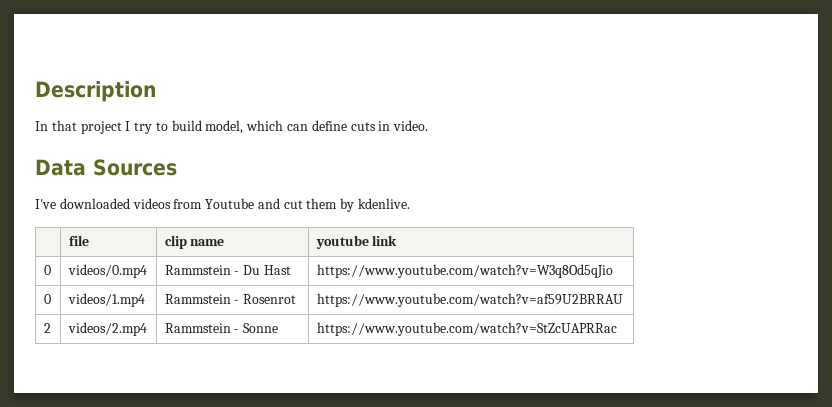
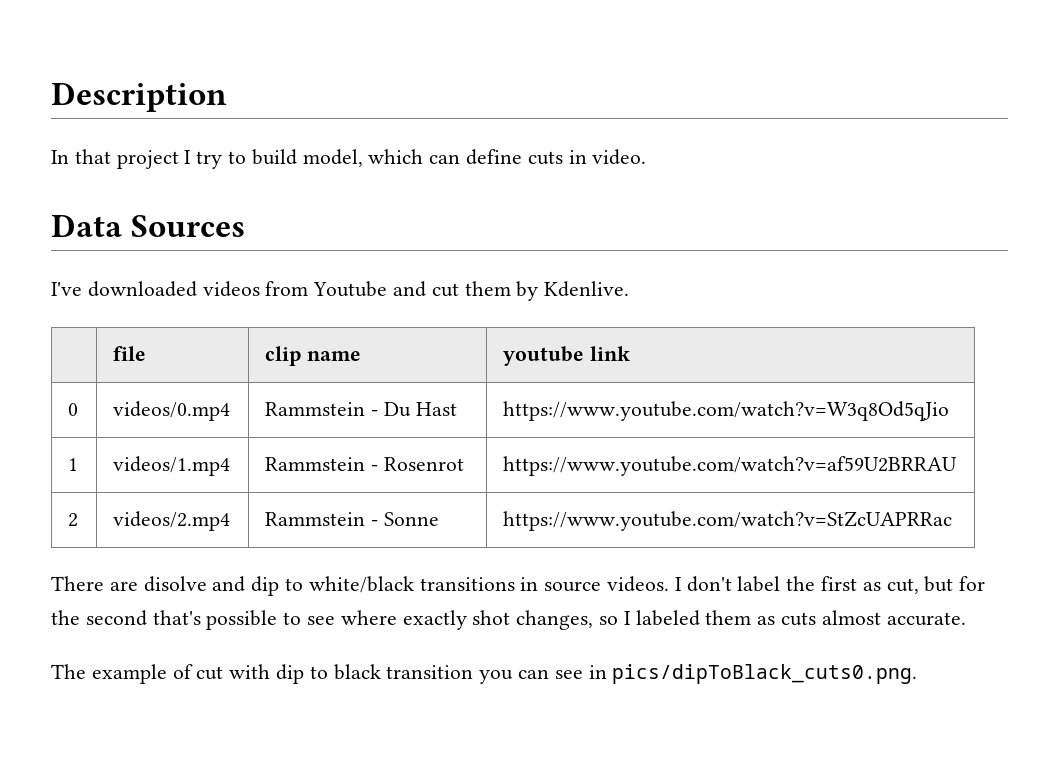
[358,198,411,209] kdenlive. -> [544,281,630,297] Kdenlive.
[43,294,51,304] 0 -> [68,458,79,471] 1
(617, 329) none -> [51,576,986,596] [51,610,966,630] [51,664,918,684] // There are disolve and dip to white/black transitions in source videos. I don't label the first as cut, but for the second that's possible to see where exactly shot changes, so I labeled them as cuts almost accurate. // The example of cut with dip to black transition you can see in pics/dipToBlack_cuts0.png.

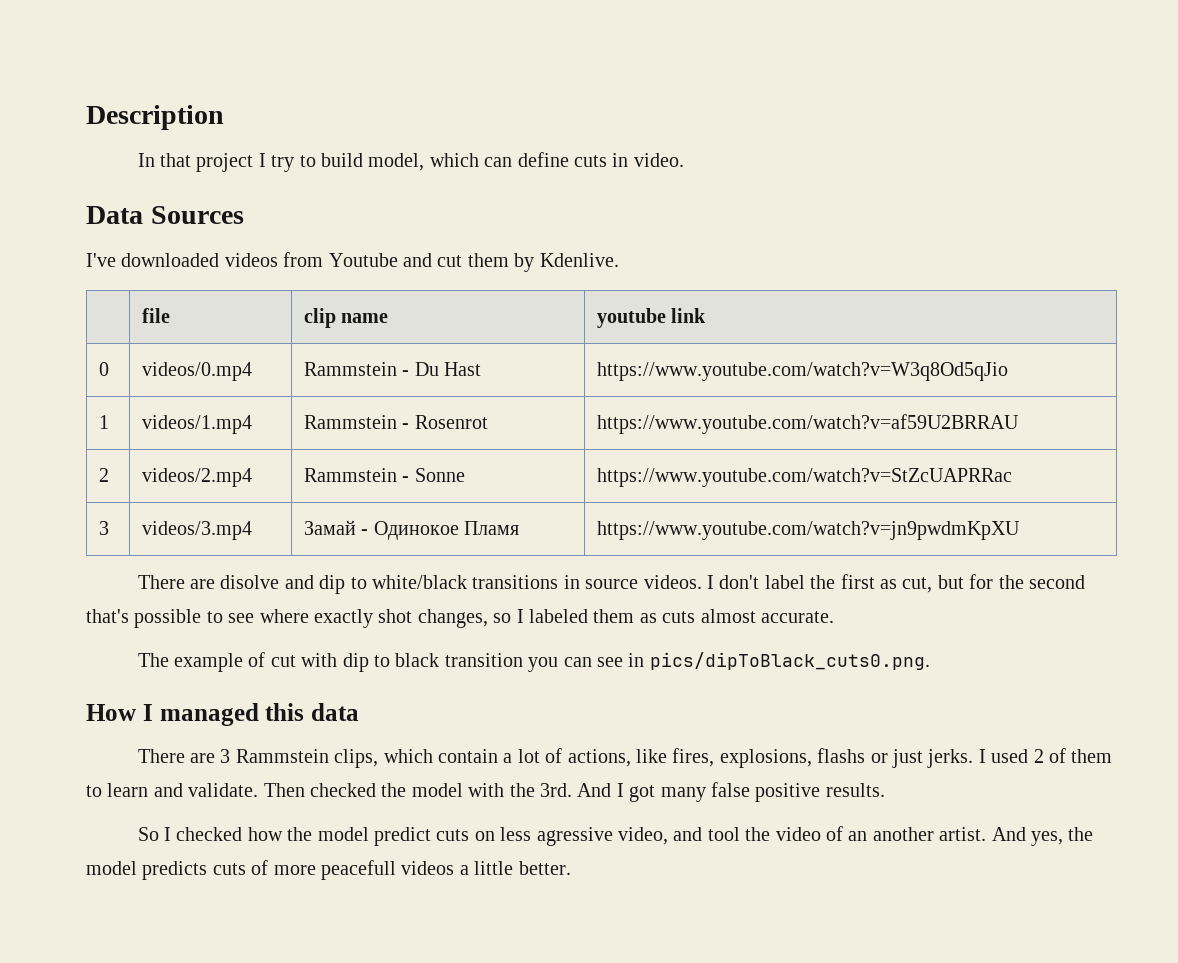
(953, 521) none -> [98,521,109,535] [141,521,252,540] [303,520,520,540] [596,521,1020,540] // 3 | videos/3.mp4 | Замай - Одинокое Пламя | https://www.youtube.com/watch?v=jn9pwdmKpXU
(918, 674) none -> [86,703,359,726] [137,748,1113,768] [86,782,885,802] [137,826,1094,846] [86,860,571,880] // How I managed this data // There are 3 Rammstein clips, which contain a lot of actions, like fires, explosions, flashs or just jerks. I used 2 of them to learn and validate. Then checked the model with the 3rd. And I got many false positive results. // So I checked how the model predict cuts on less agressive video, and tool the video of an another artist. And yes, the model predicts cuts of more peacefull videos a little better.

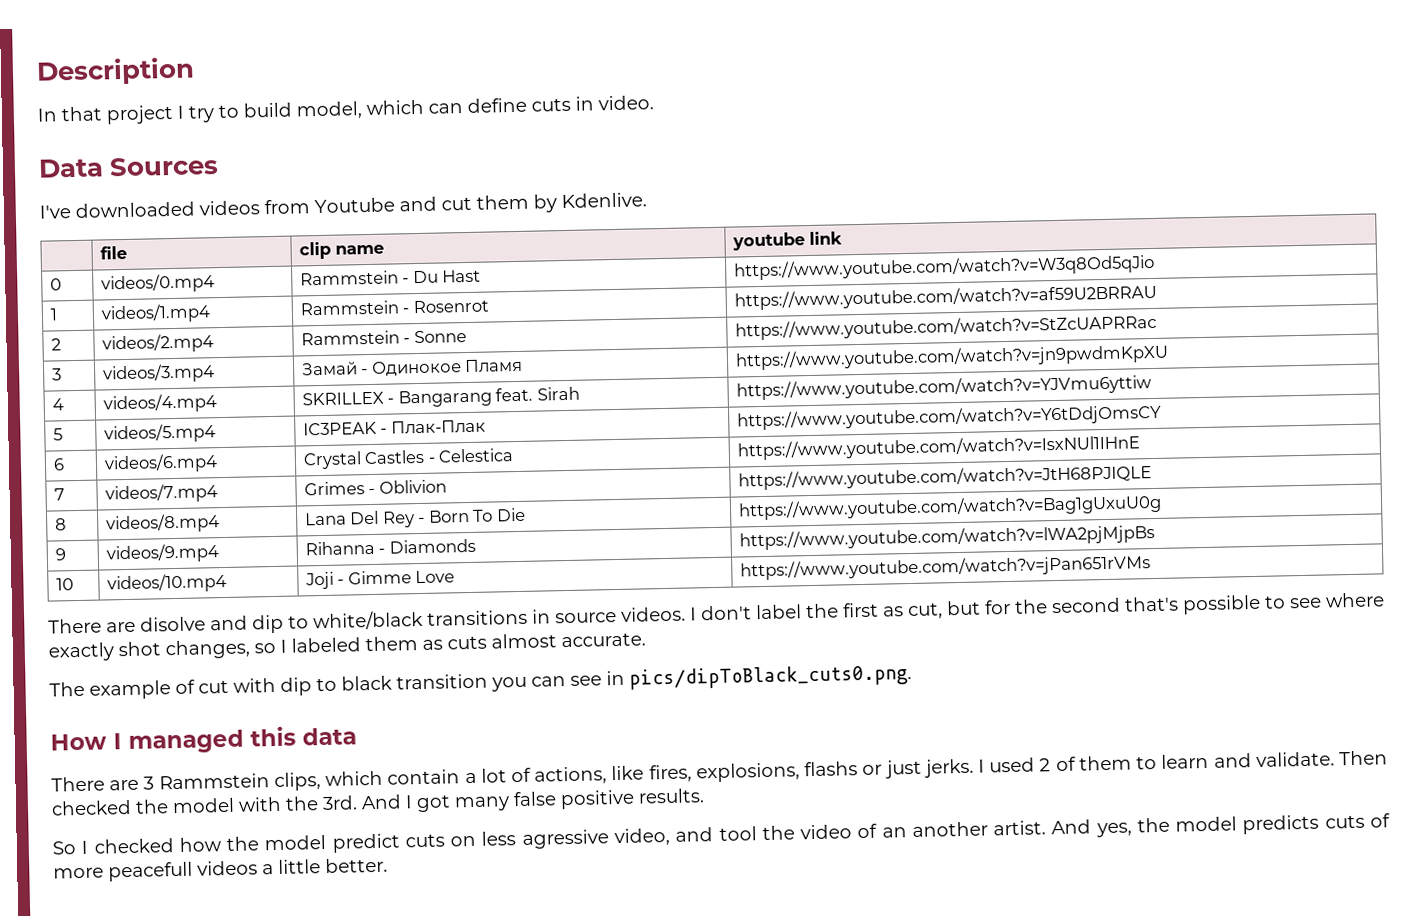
(1020, 530) none -> [52,398,65,411] [103,393,218,414] [302,386,580,408] [736,374,1153,401] [53,428,64,441] [104,423,217,444] [303,419,486,436] [737,403,1163,431] [53,458,66,471] [104,453,219,474] [303,448,515,470] [737,434,1141,461] [54,488,66,501] [105,483,219,504] [304,479,447,496] [738,464,1153,491] [55,518,68,531] [106,513,221,534] [305,507,526,528] [738,493,1163,521] [55,548,67,561] [106,543,220,564] [305,538,476,556] [739,523,1156,551] [56,578,75,591] [107,572,228,594] [305,570,456,590] [740,554,1152,581] // 4 | videos/4.mp4 | SKRILLEX - Bangarang feat. Sirah | https://www.youtube.com/watch?v=YJVmu6yttiw // 5 | videos/5.mp4 | IC3PEAK - Плак-Плак | https://www.youtube.com/watch?v=Y6tDdjOmsCY // 6 | videos/6.mp4 | Crystal Castles - Celestica | https://www.youtube.com/watch?v=IsxNUl1IHnE // 7 | videos/7.mp4 | Grimes - Oblivion | https://www.youtube.com/watch?v=JtH68PJIQLE // 8 | videos/8.mp4 | Lana Del Rey - Born To Die | https://www.youtube.com/watch?v=Bag1gUxuU0g // 9 | videos/9.mp4 | Rihanna - Diamonds | https://www.youtube.com/watch?v=lWA2pjMjpBs // 10 | videos/10.mp4 | Joji - Gimme Love | https://www.youtube.com/watch?v=jPan651rVMs

